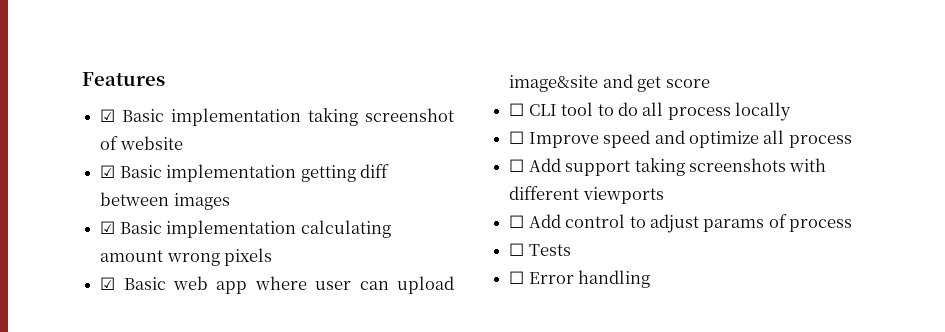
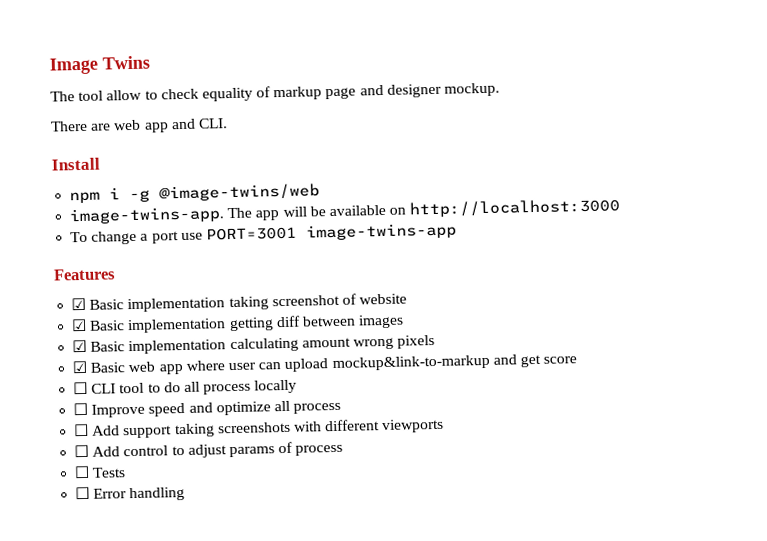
(82, 79) none -> [49,55,150,75] [50,82,501,102] [50,118,228,133] [51,157,100,171] [69,183,321,204] [69,198,621,225] [70,222,457,245] Image Twins // The tool allow to check equality of markup page and designer mockup. // There are web app and CLI. // Install // npm i -g @image-twins/web // image-twins-app. The app will be available on http://localhost:3000 // To change a port use PORT=3001 image-twins-app //
[509,75,599,92] image&site -> [331,354,490,372] mockup&link-to-markup

